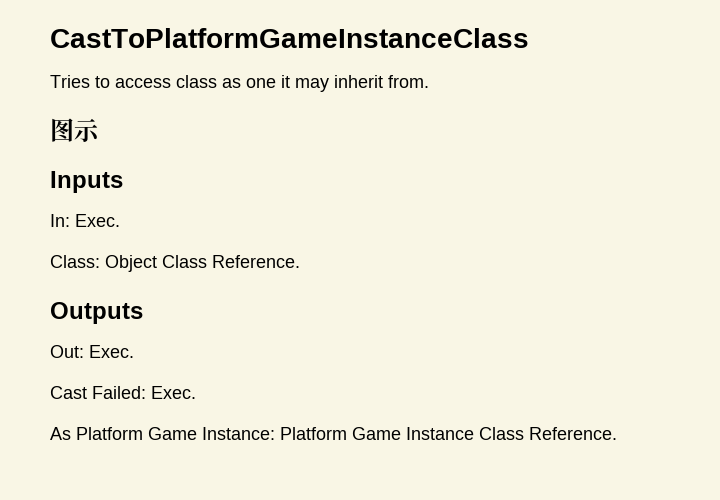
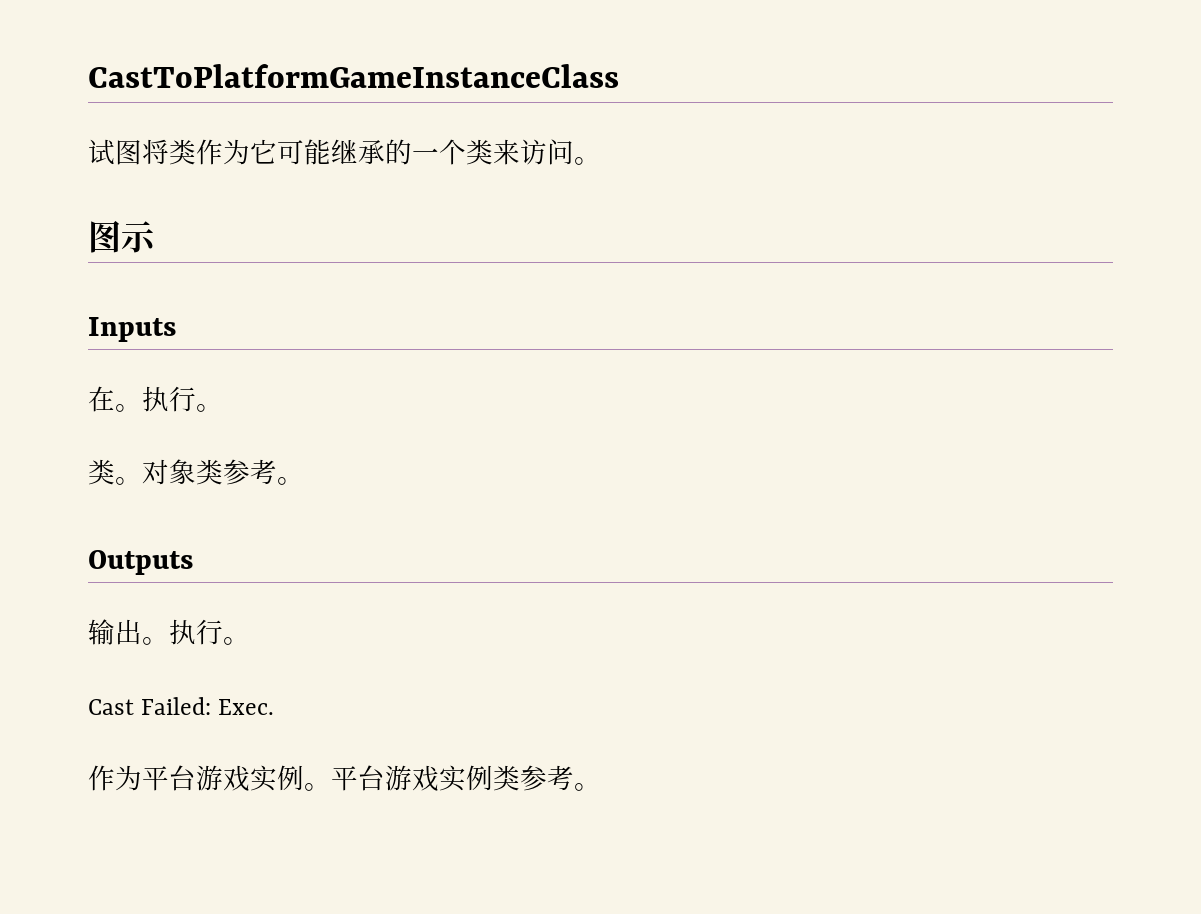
[50,75,429,92] [50,118,100,142] [50,171,123,193] [50,214,120,227] [50,255,300,272] [50,302,143,324] [50,345,134,358] [50,386,196,399] [50,427,617,440] Tries to access class as one it may inherit from. // 图示 // Inputs // In: Exec. // Class: Object Class Reference. // Outputs // Out: Exec. // Cast Failed: Exec. // As Platform Game Instance: Platform Game Instance Class Reference. -> [88,139,601,165] [88,220,156,253] [88,317,176,342] [88,386,223,412] [88,459,304,485] [88,550,193,575] [88,619,250,645] [88,697,275,715] [88,765,601,792] 试图将类作为它可能继承的一个类来访问。 // 图示 // Inputs // 在。执行。 // 类。对象类参考。 // Outputs // 输出。执行。 // Cast Failed: Exec. // 作为平台游戏实例。平台游戏实例类参考。

